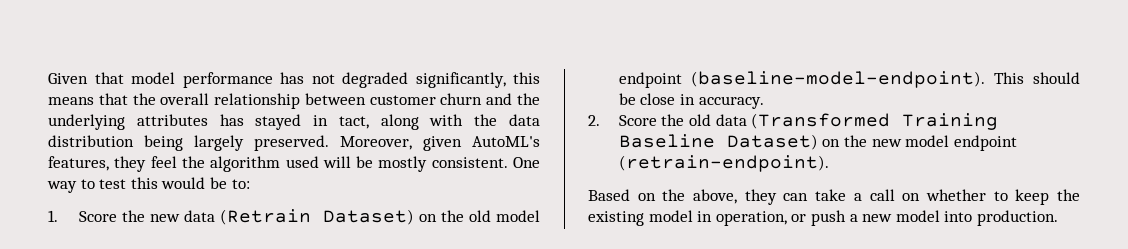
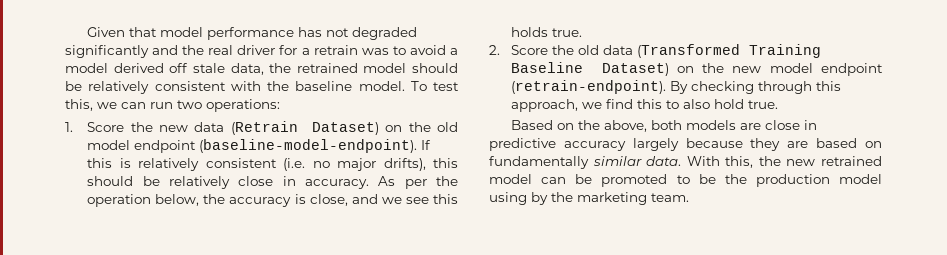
[415,72,540,88] [48,93,540,109] [48,114,540,130] [48,135,540,151] [48,156,540,172] [47,177,250,193] significantly, this means that the overall relationship between customer churn and the underlying attributes has stayed in tact, along with the data distribution being largely preserved. Moreover, given AutoML's features, they feel the algorithm used will be mostly consistent. One way to test this would be to: -> [65,45,458,58] [65,63,458,75] [65,81,459,94] [65,99,280,112] significantly and the real driver for a retrain was to avoid a model derived off stale data, the retrained model should be relatively consistent with the baseline model. To test this, we can run two operations:
[993,72,1080,84] [618,93,636,105] This should be -> [421,140,432,150] [87,158,458,171] [87,176,230,189] If this is relatively consistent (i.e. no major drifts), this should be relatively
(764, 102) none -> [378,176,458,189] [87,194,459,207] [511,27,583,37] As per the operation below, the accuracy is close, and we see this holds true.
[588,189,1080,205] [588,210,1058,226] // Based on the above, they can take a call on whether to keep the existing model in operation, or push a new model into production. -> [670,81,842,94] [511,99,779,112] [510,120,817,132] [489,138,882,151] [489,156,882,169] [489,174,882,187] [489,192,689,205] By checking through this approach, we find this to also hold true. // Based on the above, both models are close in predictive accuracy largely because they are based on fundamentally similar data. With this, the new retrained model can be promoted to be the production model using by the marketing team.

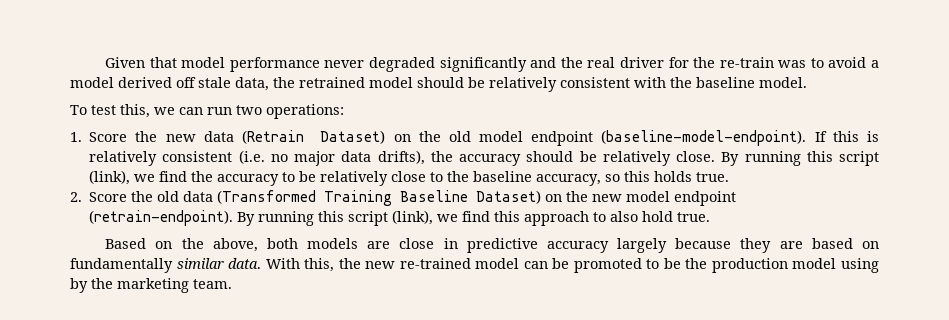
[297,27,349,37] has not -> [324,60,365,68] never
[301,45,358,55] a retrain -> [693,57,774,68] the re-train
(405, 86) none -> (807, 82) //
[383,158,458,171] [87,176,458,189] [87,194,429,207] drifts), this should be relatively close in accuracy. As per the operation below, the accuracy is close, and we see -> [341,150,879,166] [89,170,621,186] data drifts), the accuracy should be relatively close. By running this script (link), we find the accuracy to be relatively close to the baseline accuracy, so
[691,81,842,94] [511,99,579,112] checking through this approach, -> [258,210,434,226] running this script (link),
(663, 104) none -> [524,211,590,226] approach
[821,156,882,166] retrained -> [399,258,471,269] re-trained

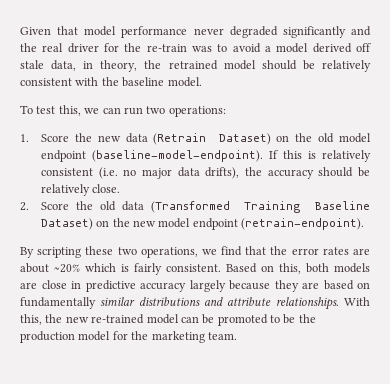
(269, 84) none -> [83,60,138,72] in theory,
[721,151,879,166] [89,170,730,186] By running this script (link), we find the accuracy to be relatively close to the baseline accuracy, so this holds true. -> (121, 188) none
[237,210,711,226] [105,238,258,252] By running this script (link), we find this approach to also hold true. // Based on the above, -> [20,246,371,258] [20,263,301,275] // By scripting these two operations, we find that the error rates are about ~20% which is fairly consistent. Based on this,
[228,258,262,269] data. -> [138,297,339,310] distributions and attribute relationships.
[840,258,879,273] [70,278,88,293] using by -> [112,331,128,340] for

